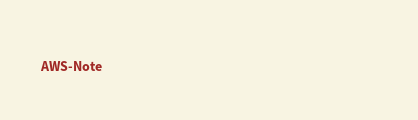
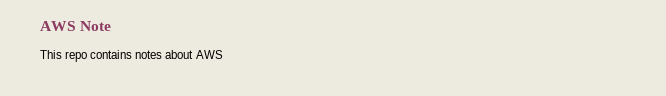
[40,61,102,71] AWS-Note -> [40,21,112,31] [40,50,223,62] AWS Note // This repo contains notes about AWS

